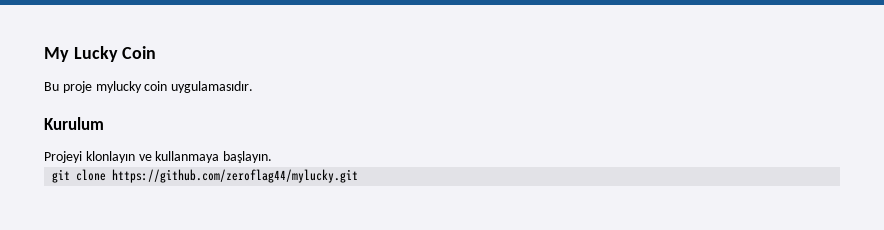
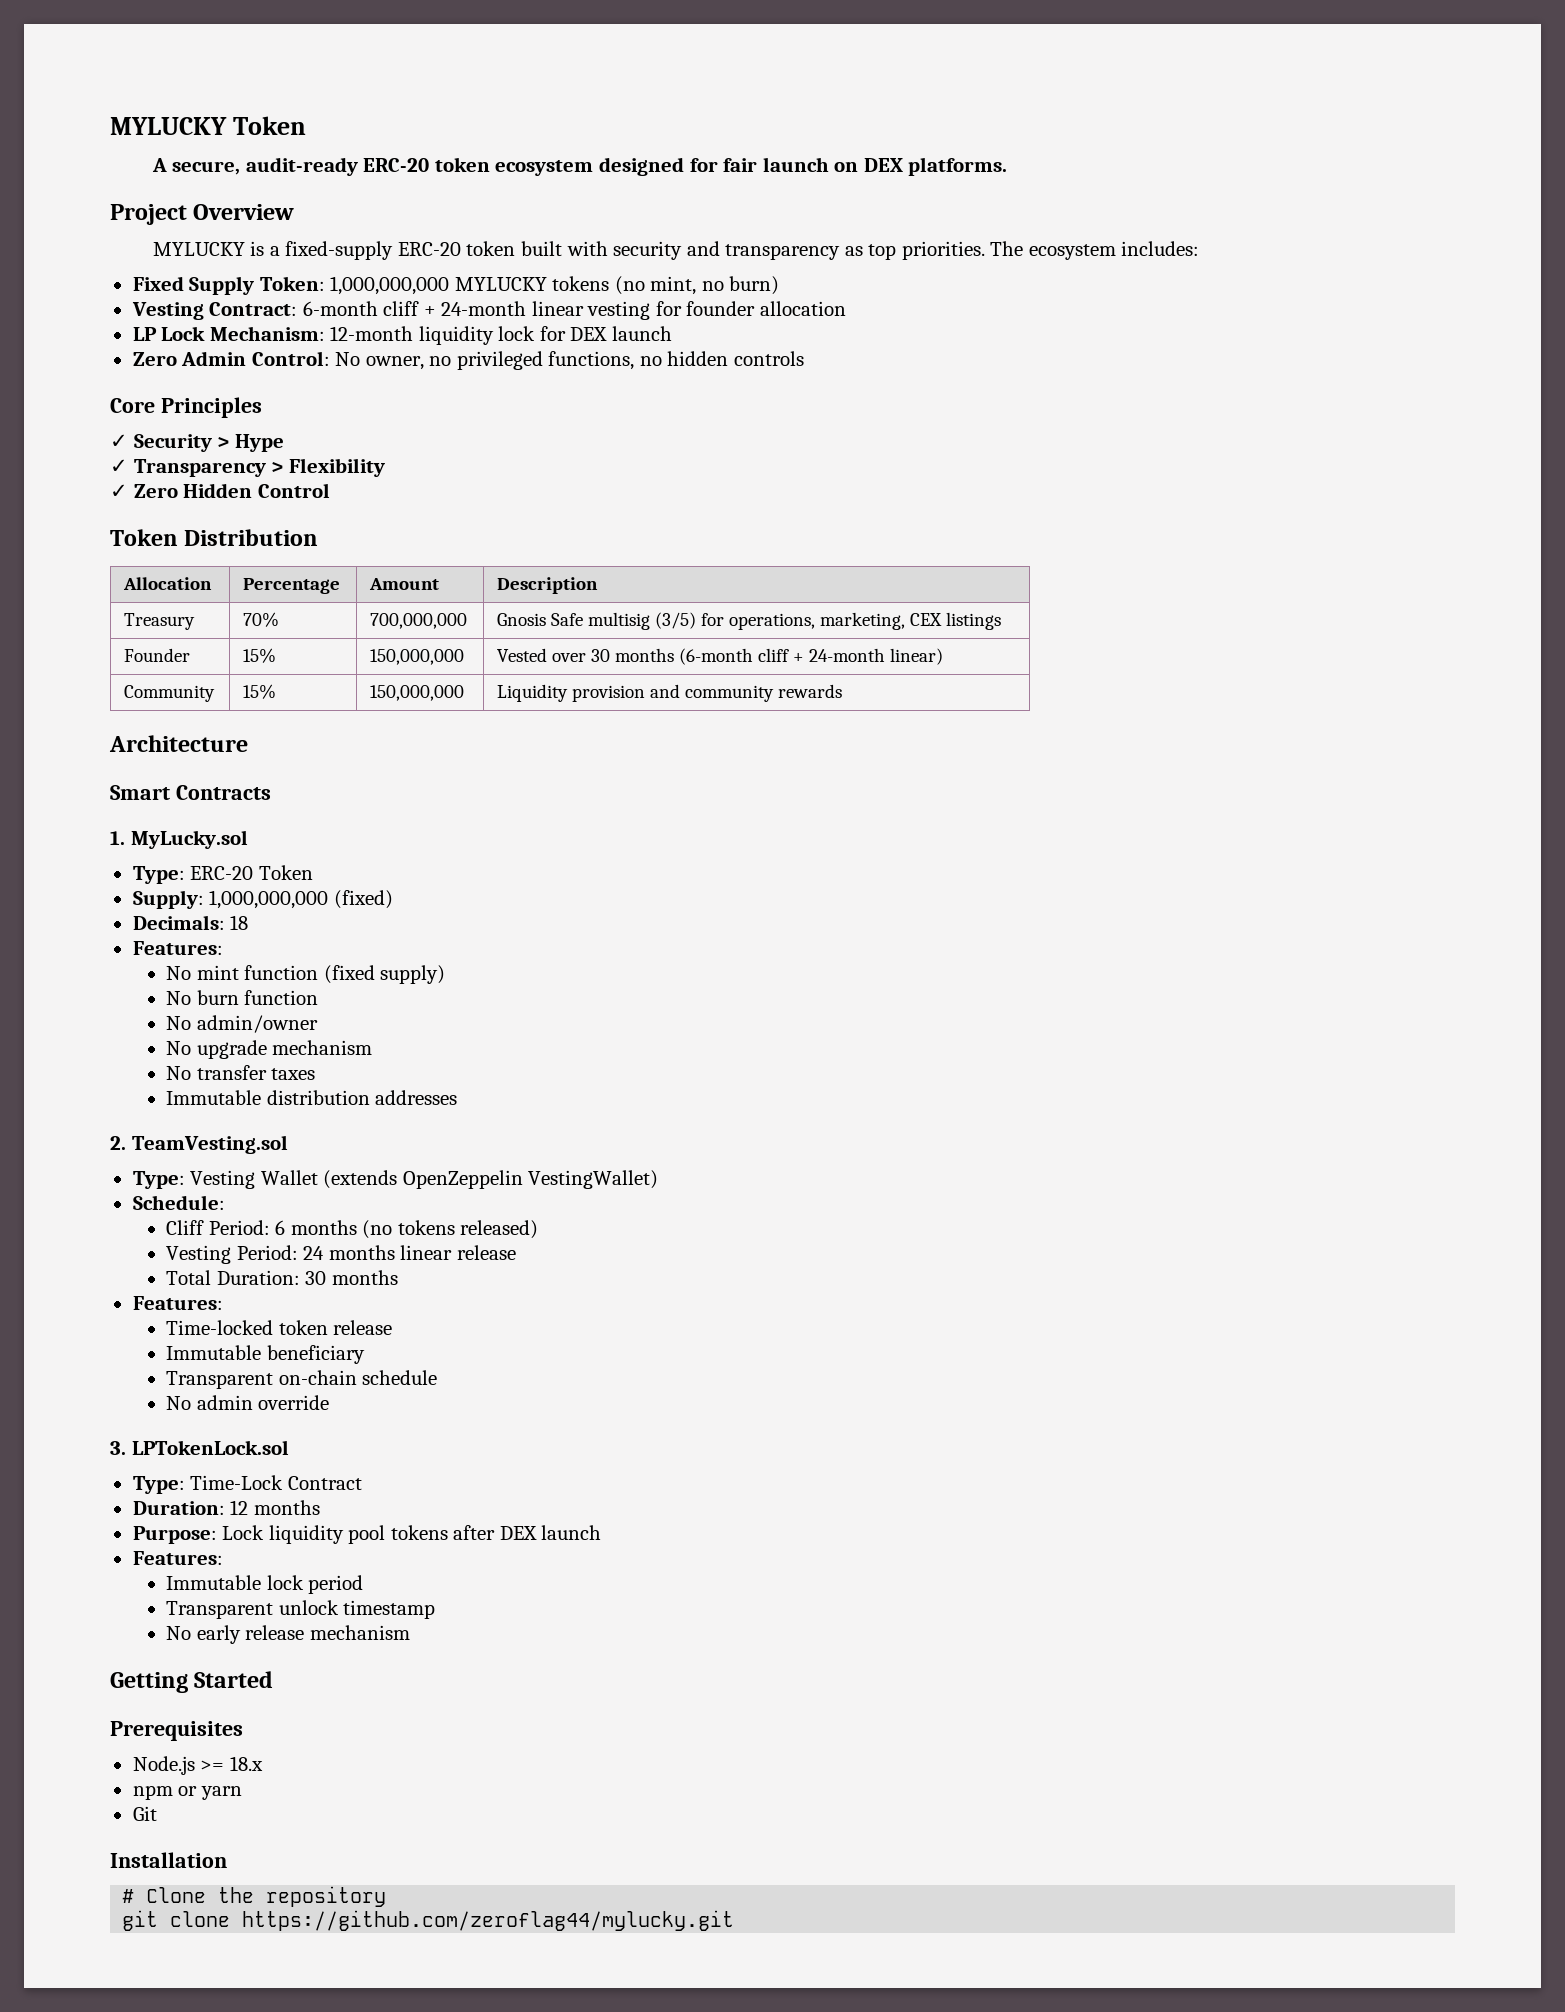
[44,46,157,62] [44,81,254,93] [44,117,104,130] [44,151,273,163] My Lucky Coin // Bu proje mylucky coin uygulamasıdır. // Kurulum // Projeyi klonlayın ve kullanmaya başlayın. -> [110,116,307,135] [151,157,1008,176] [110,204,295,225] [152,241,1200,260] [132,276,780,295] [131,301,846,320] [132,326,672,345] [132,351,804,370] [110,397,262,418] [110,434,284,452] [110,458,385,477] [110,483,330,498] [110,529,319,546] [123,577,213,590] [243,578,341,594] [369,578,440,590] [497,577,599,594] [124,613,196,630] [243,612,280,627] [370,613,468,629] [497,612,1002,630] [124,648,191,662] [243,648,277,663] [370,649,465,665] [497,648,944,665] [124,685,216,702] [243,684,277,699] [370,685,465,701] [497,684,843,702] [109,735,248,752] [110,785,271,800] [110,830,248,849] [132,865,313,884] [132,890,393,909] [132,915,249,930] [132,941,223,955] [166,965,446,984] [166,990,319,1005] [166,1015,318,1033] [166,1040,373,1059] [166,1065,316,1080] [166,1090,458,1105] [110,1135,288,1154] [132,1170,659,1189] [132,1195,225,1210] [166,1220,539,1239] [166,1245,516,1264] [166,1270,398,1285] [132,1296,223,1310] [166,1320,393,1335] [166,1345,365,1364] [166,1370,438,1389] [166,1395,330,1410] [110,1440,289,1455] [132,1475,362,1494] [132,1500,320,1515] [132,1525,602,1544] [132,1551,223,1565] [166,1575,364,1594] [166,1600,436,1619] [166,1625,410,1644] [110,1671,274,1693] [110,1721,243,1741] [132,1756,263,1775] [132,1785,242,1800] [132,1806,157,1821] [110,1852,227,1868] [122,1886,387,1907] MYLUCKY Token // A secure, audit-ready ERC-20 token ecosystem designed for fair launch on DEX platforms. // Project Overview // MYLUCKY is a fixed-supply ERC-20 token built with security and transparency as top priorities. The ecosystem includes: // Fixed Supply Token: 1,000,000,000 MYLUCKY tokens (no mint, no burn) // Vesting Contract: 6-month cliff + 24-month linear vesting for founder allocation // LP Lock Mechanism: 12-month liquidity lock for DEX launch // Zero Admin Control: No owner, no privileged functions, no hidden controls // Core Principles // ✓ Security > Hype // ✓ Transparency > Flexibility // ✓ Zero Hidden Control // Token Distribution // Allocation | Percentage | Amount | Description // Treasury | 70% | 700,000,000 | Gnosis Safe multisig (3/5) for operations, marketing, CEX listings // Founder | 15% | 150,000,000 | Vested over 30 months (6-month cliff + 24-month linear) // Community | 15% | 150,000,000 | Liquidity provision and community rewards // Architecture // Smart Contracts // 1. MyLucky.sol // Type: ERC-20 Token // Supply: 1,000,000,000 (fixed) // Decimals: 18 // Features: // No mint function (fixed supply) // No burn function // No admin/owner // No upgrade mechanism // No transfer taxes // Immutable distribution addresses // 2. TeamVesting.sol // Type: Vesting Wallet (extends OpenZeppelin VestingWallet) // Schedule: // Cliff Period: 6 months (no tokens released) // Vesting Period: 24 months linear release // Total Duration: 30 months // Features: // Time-locked token release // Immutable beneficiary // Transparent on-chain schedule // No admin override // 3. LPTokenLock.sol // Type: Time-Lock Contract // Duration: 12 months // Purpose: Lock liquidity pool tokens after DEX launch // Features: // Immutable lock period // Transparent unlock timestamp // No early release mechanism // Getting Started // Prerequisites // Node.js >= 18.x // npm or yarn // Git // Installation // # Clone the repository

